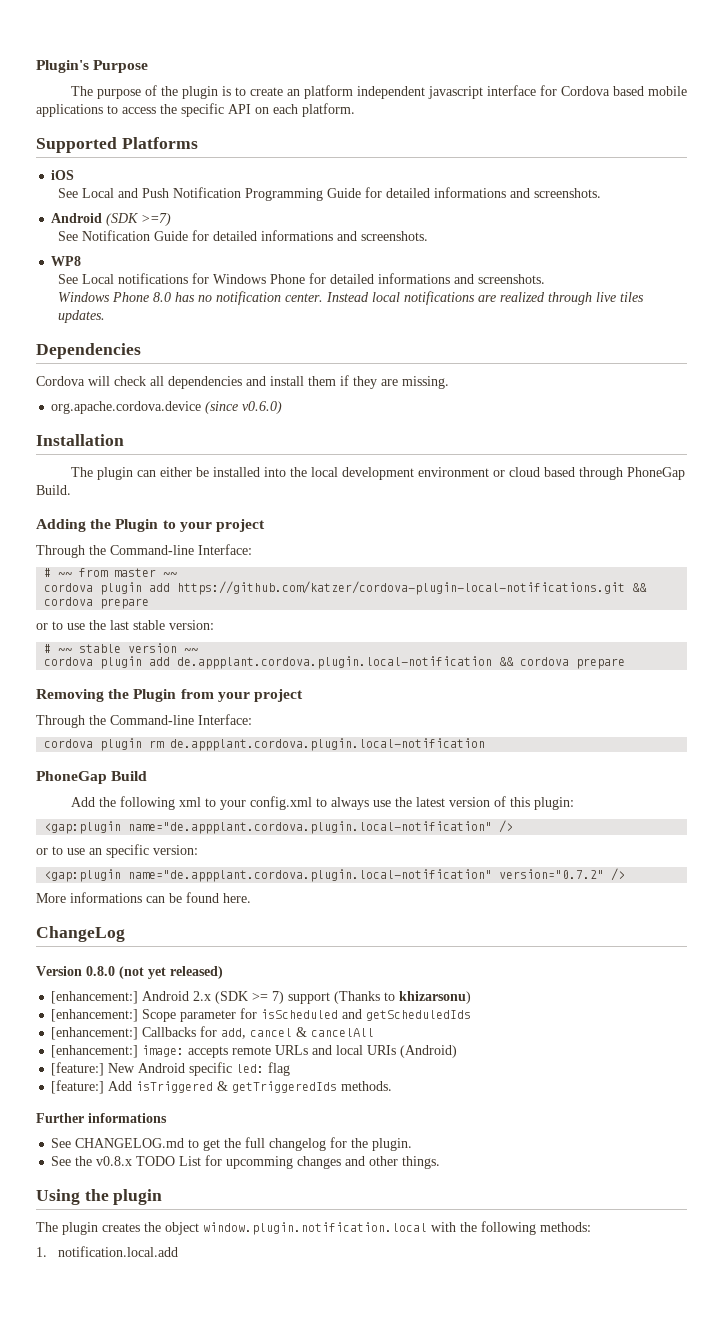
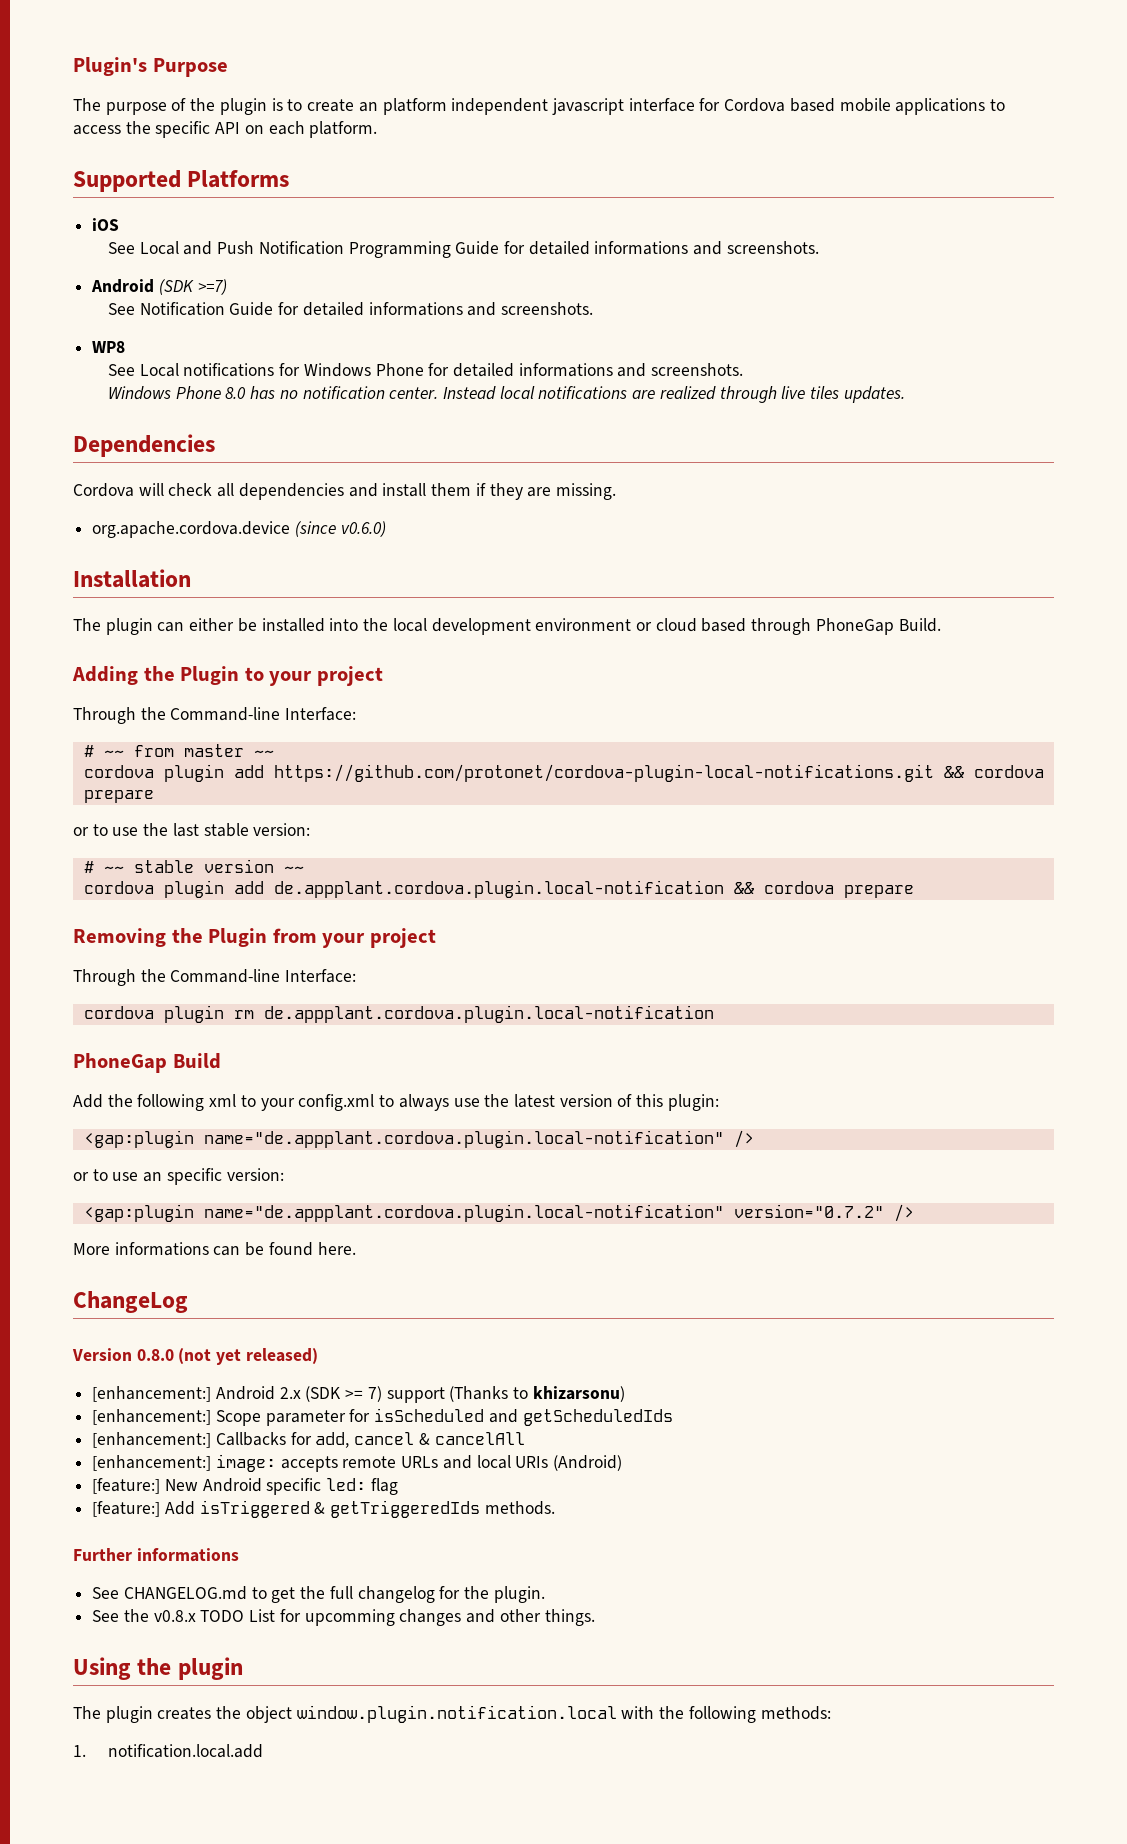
[177,581,626,595] https://github.com/katzer/cordova-plugin-local-notifications.git -> [273,764,934,782] https://github.com/protonet/cordova-plugin-local-notifications.git

